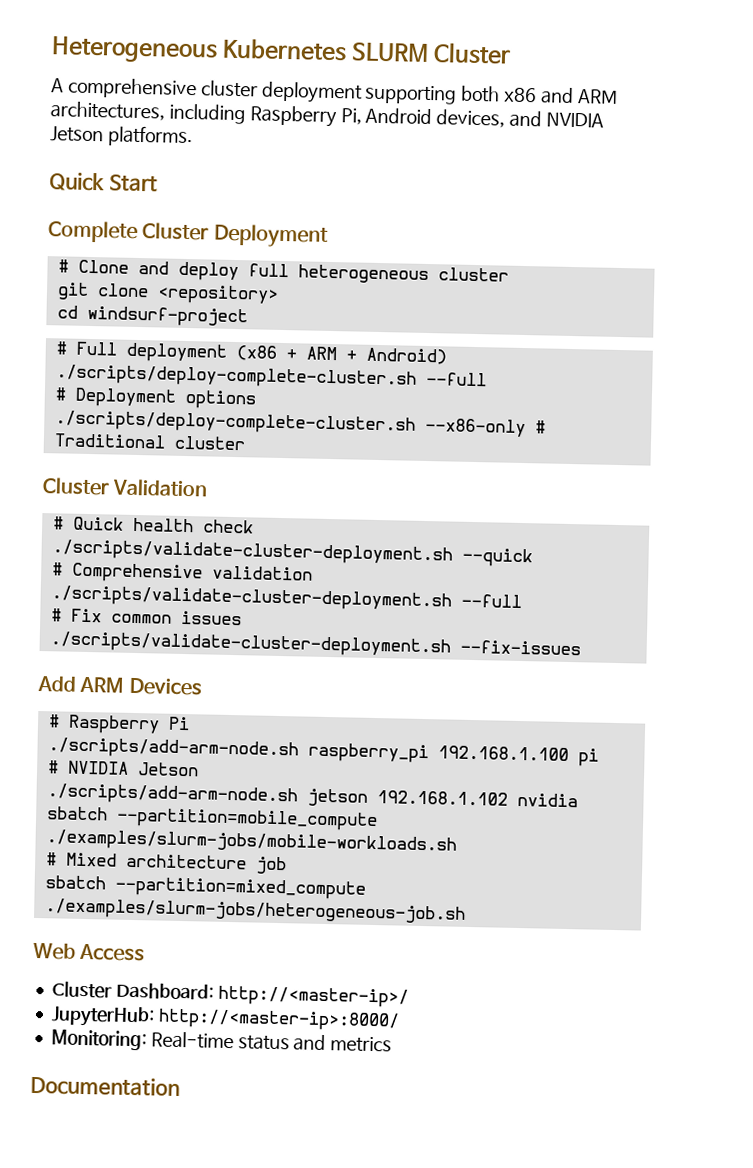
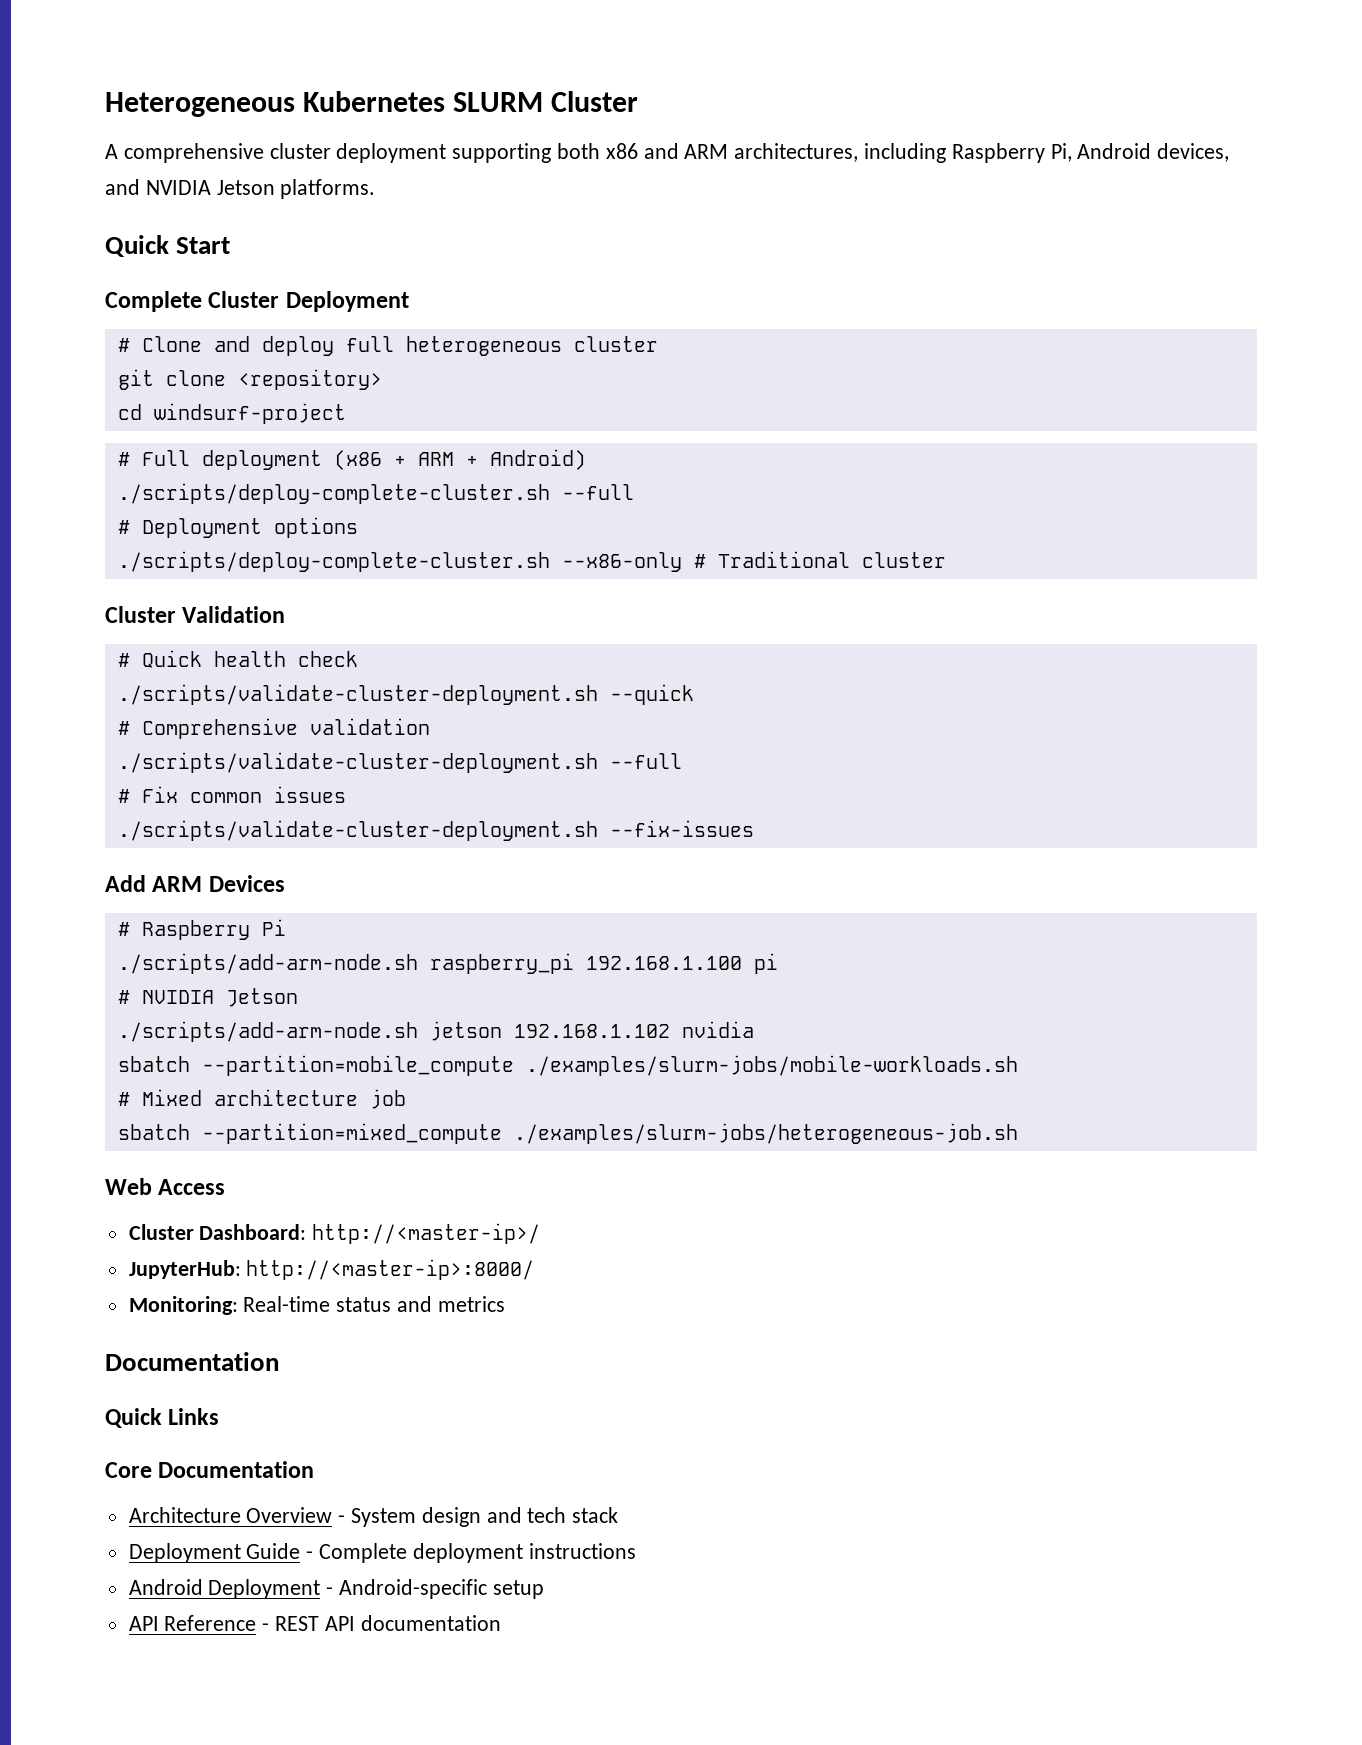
(180, 1086) none -> [105,1408,220,1428] [105,1461,315,1478] [128,1507,619,1527] [128,1543,636,1563] [128,1579,544,1599] [128,1615,501,1631] // Quick Links // Core Documentation // Architecture Overview - System design and tech stack // Deployment Guide - Complete deployment instructions // Android Deployment - Android-specific setup // API Reference - REST API documentation

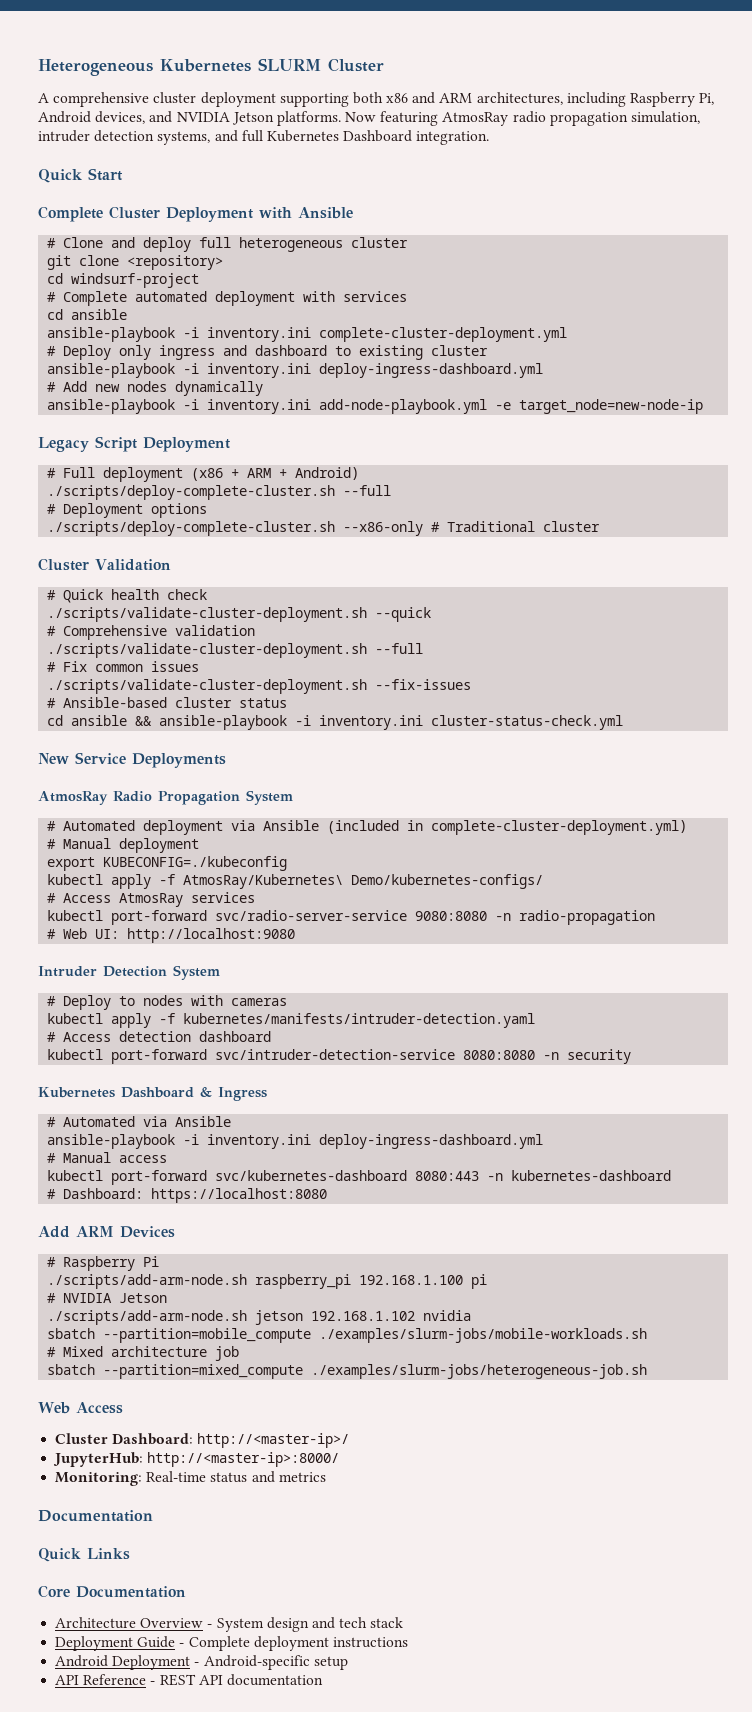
(376, 189) none -> [345,111,701,126] [38,130,490,145] Now featuring AtmosRay radio propagation simulation, intruder detection systems, and full Kubernetes Dashboard integration.
(409, 301) none -> [259,207,353,219] with Ansible
(346, 413) none -> [47,291,408,306] [47,309,128,320] [47,327,568,342] [47,345,489,360] [47,363,544,378] [47,381,264,396] [47,399,704,414] [38,436,230,452] // # Complete automated deployment with services // cd ansible // ansible-playbook -i inventory.ini complete-cluster-deployment.yml // # Deploy only ingress and dashboard to existing cluster // ansible-playbook -i inventory.ini deploy-ingress-dashboard.yml // # Add new nodes dynamically // ansible-playbook -i inventory.ini add-node-playbook.yml -e target_node=new-node-ip // Legacy Script Deployment
(754, 828) none -> [47,697,288,708] [47,715,624,730] [38,752,226,768] [38,790,293,805] [47,820,688,835] [47,838,200,853] [47,856,288,871] [47,874,544,889] [47,892,256,907] [47,910,656,925] [47,928,296,943] [38,965,220,980] [47,995,288,1010] [47,1013,536,1028] [47,1031,272,1042] [47,1049,632,1064] [38,1087,267,1101] [47,1116,232,1127] [47,1134,544,1149] [47,1152,168,1163] [47,1170,672,1185] [47,1188,328,1203] // # Ansible-based cluster status // cd ansible && ansible-playbook -i inventory.ini cluster-status-check.yml // New Service Deployments // AtmosRay Radio Propagation System // # Automated deployment via Ansible (included in complete-cluster-deployment.yml) // # Manual deployment // export KUBECONFIG=./kubeconfig // kubectl apply -f AtmosRay/Kubernetes\ Demo/kubernetes-configs/ // # Access AtmosRay services // kubectl port-forward svc/radio-server-service 9080:8080 -n radio-propagation // # Web UI: http://localhost:9080 // Intruder Detection System // # Deploy to nodes with cameras // kubectl apply -f kubernetes/manifests/intruder-detection.yaml // # Access detection dashboard // kubectl port-forward svc/intruder-detection-service 8080:8080 -n security // Kubernetes Dashboard & Ingress // # Automated via Ansible // ansible-playbook -i inventory.ini deploy-ingress-dashboard.yml // # Manual access // kubectl port-forward svc/kubernetes-dashboard 8080:443 -n kubernetes-dashboard // # Dashboard: https://localhost:8080

